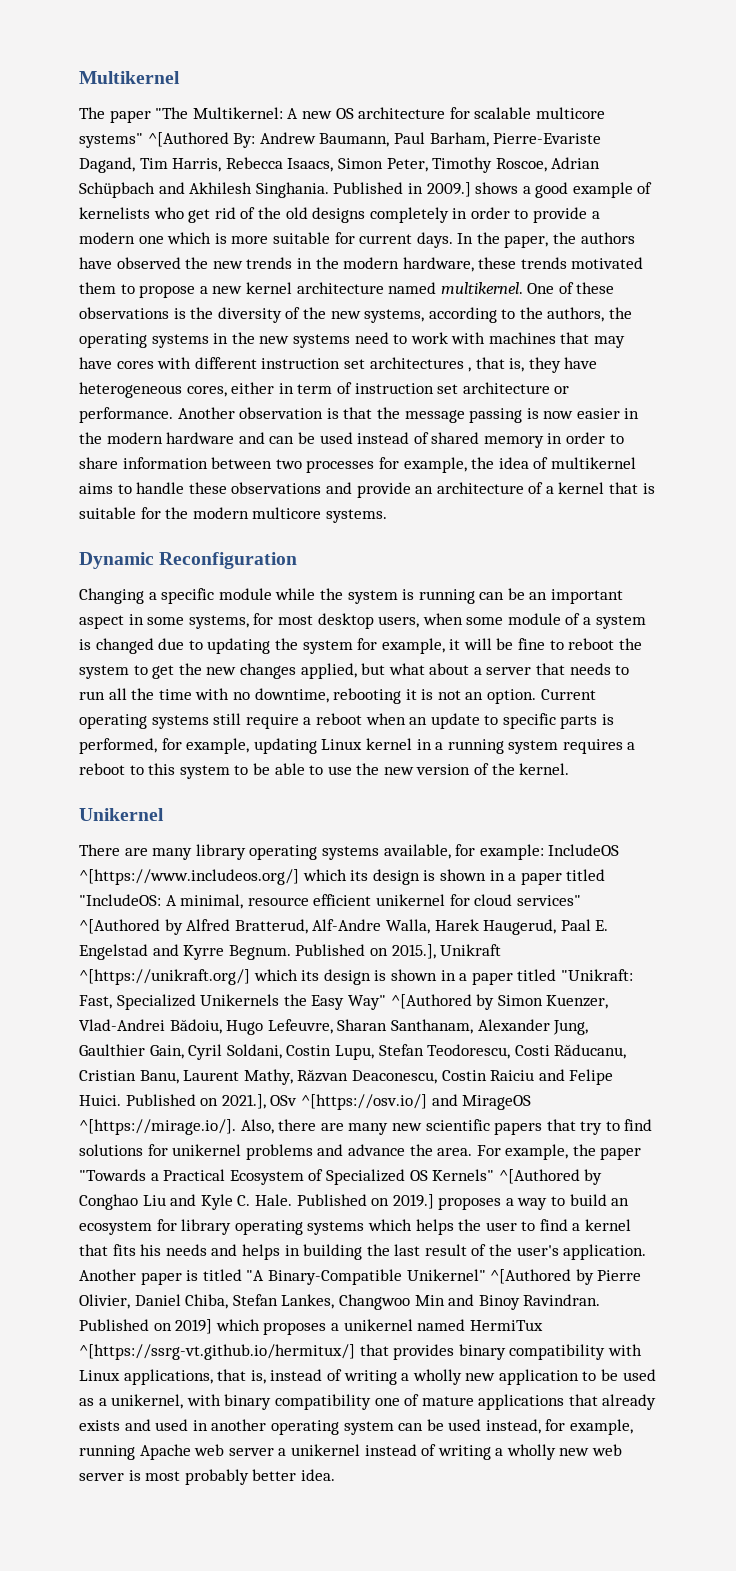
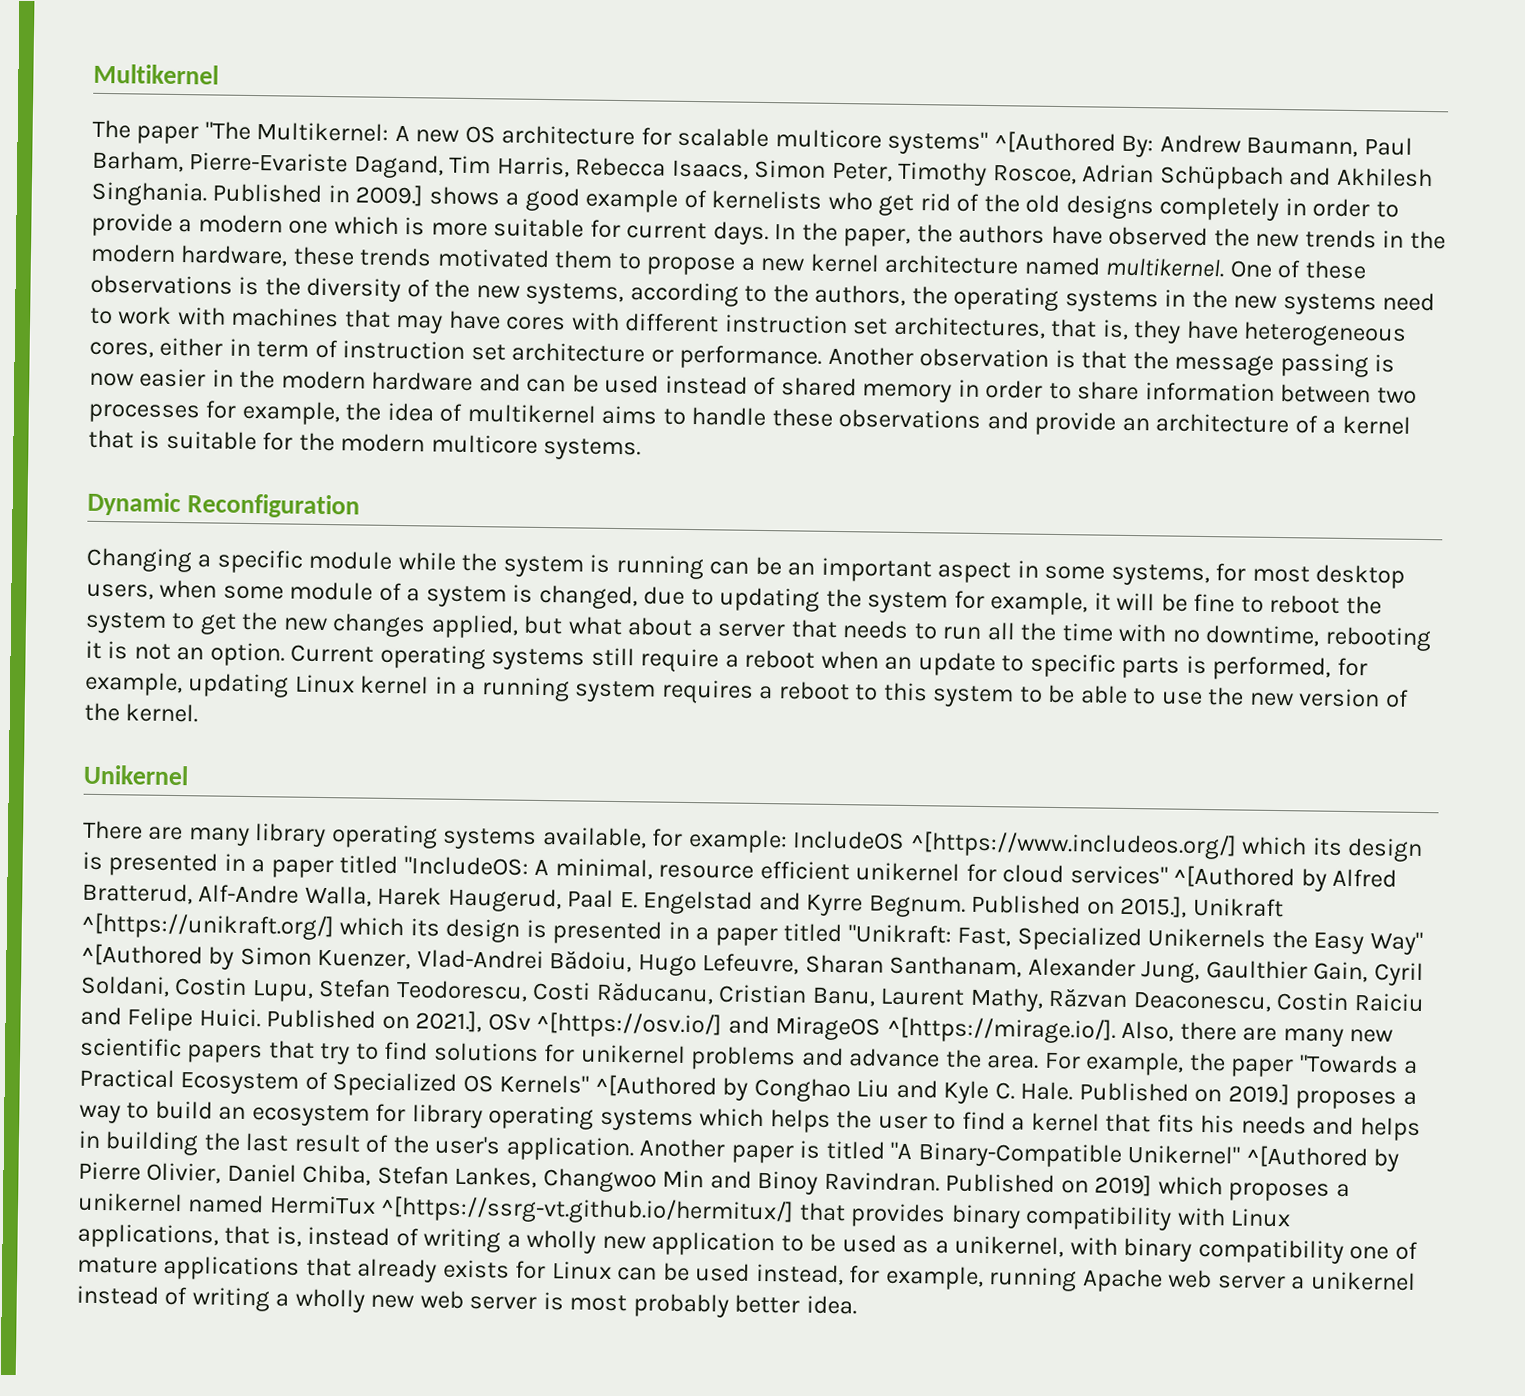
[369,357,472,372] architectures , -> [892,316,1046,339] architectures,
[95,638,154,654] changed -> [538,584,638,610] changed,
[439,869,486,881] shown -> [108,852,219,877] presented
[390,969,437,981] shown -> [552,920,663,945] presented
[124,1419,394,1435] and used in another operating system -> [515,1260,612,1280] for Linux

